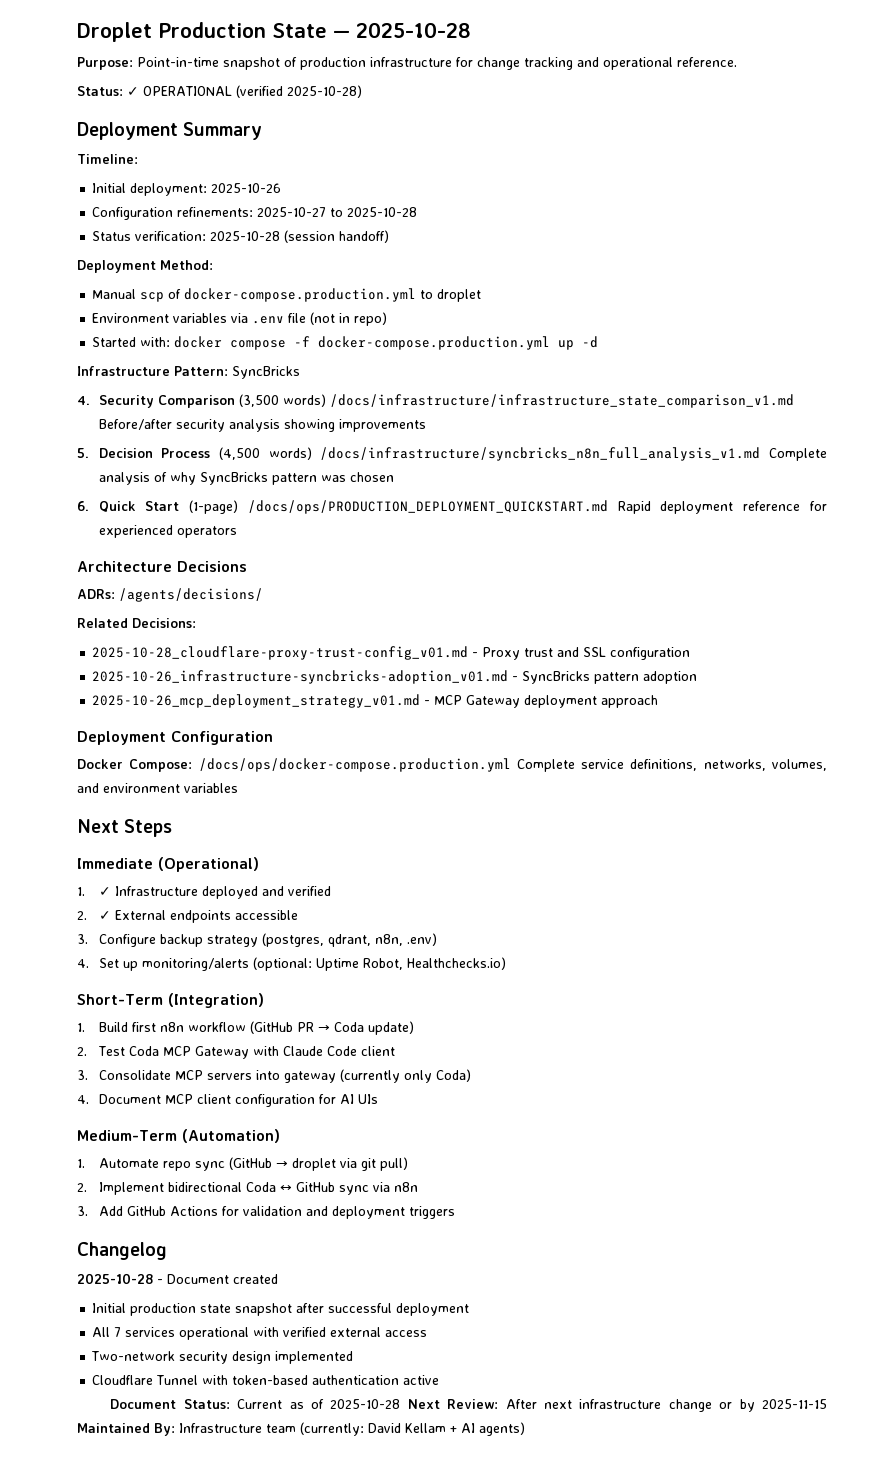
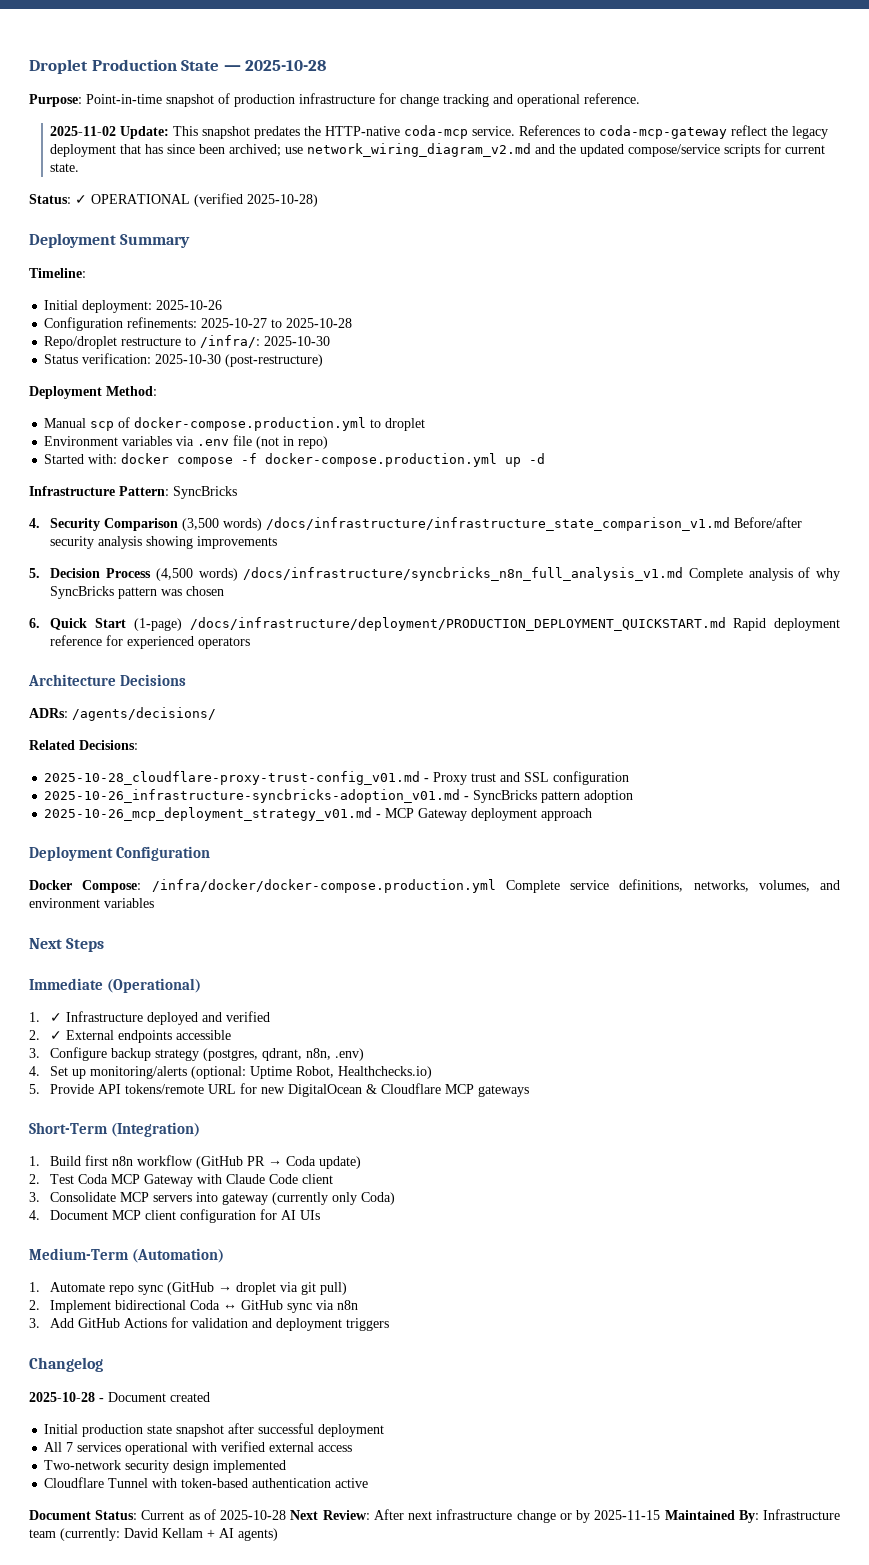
(737, 62) none -> [50,125,829,139] [50,143,826,157] [50,163,80,172] // 2025-11-02 Update: This snapshot predates the HTTP-native coda-mcp service. References to coda-mcp-gateway reflect the legacy deployment that has since been archived; use network_wiring_diagram_v2.md and the updated compose/service scripts for current state.
(418, 212) none -> [44,335,331,349] // Repo/droplet restructure to /infra/: 2025-10-30
[210,230,390,243] 2025-10-28 (session handoff) -> [155,354,324,367] 2025-10-30 (post-restructure)
[247,500,608,514] /docs/ops/PRODUCTION_DEPLOYMENT_QUICKSTART.md -> [189,617,726,631] /docs/infrastructure/deployment/PRODUCTION_DEPLOYMENT_QUICKSTART.md
[198,758,511,772] /docs/ops/docker-compose.production.yml -> [151,879,496,893] /infra/docker/docker-compose.production.yml
(506, 963) none -> [29,1083,530,1097] // 5. Provide API tokens/remote URL for new DigitalOcean & Cloudflare MCP gateways

